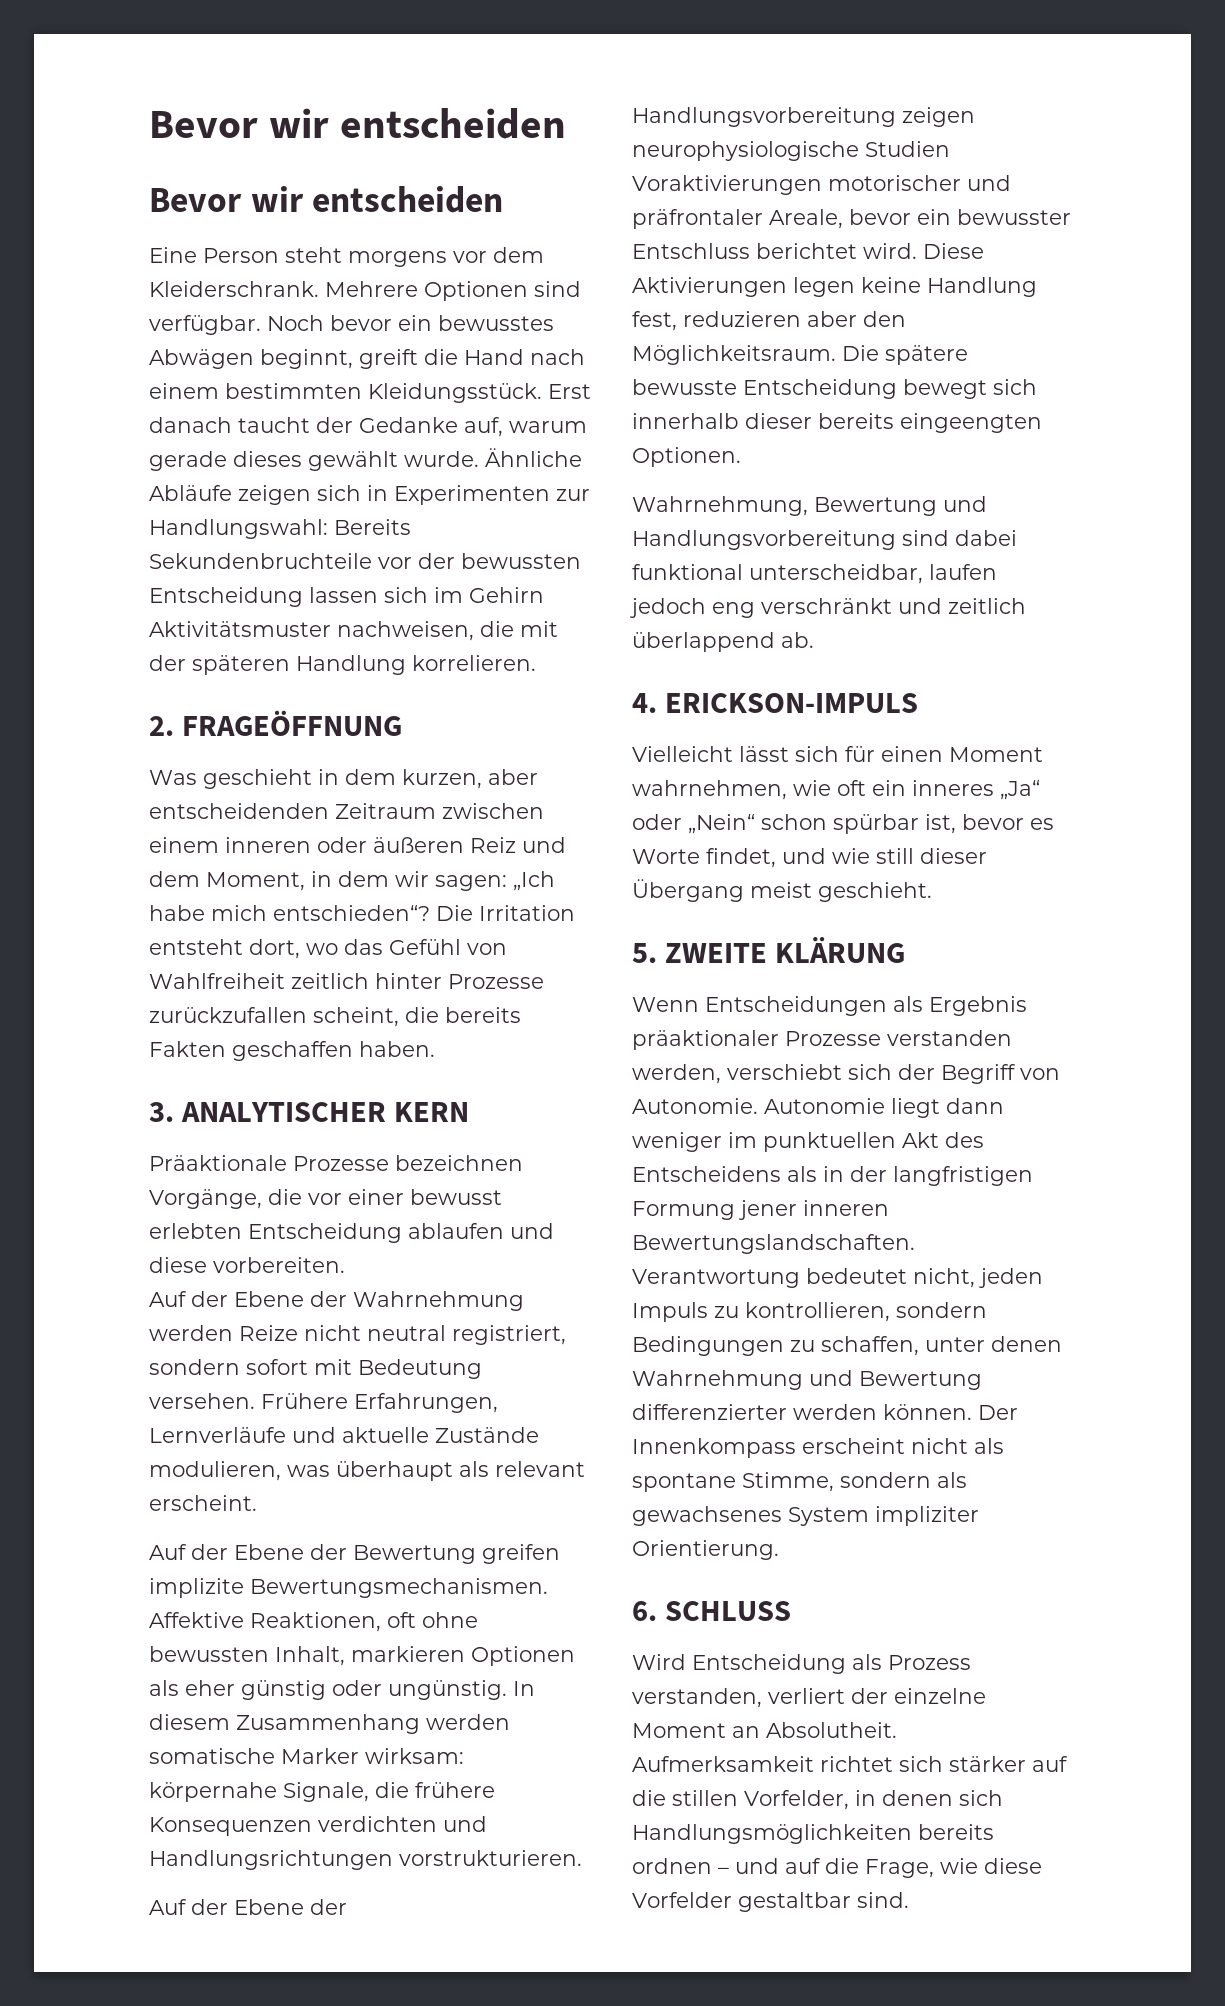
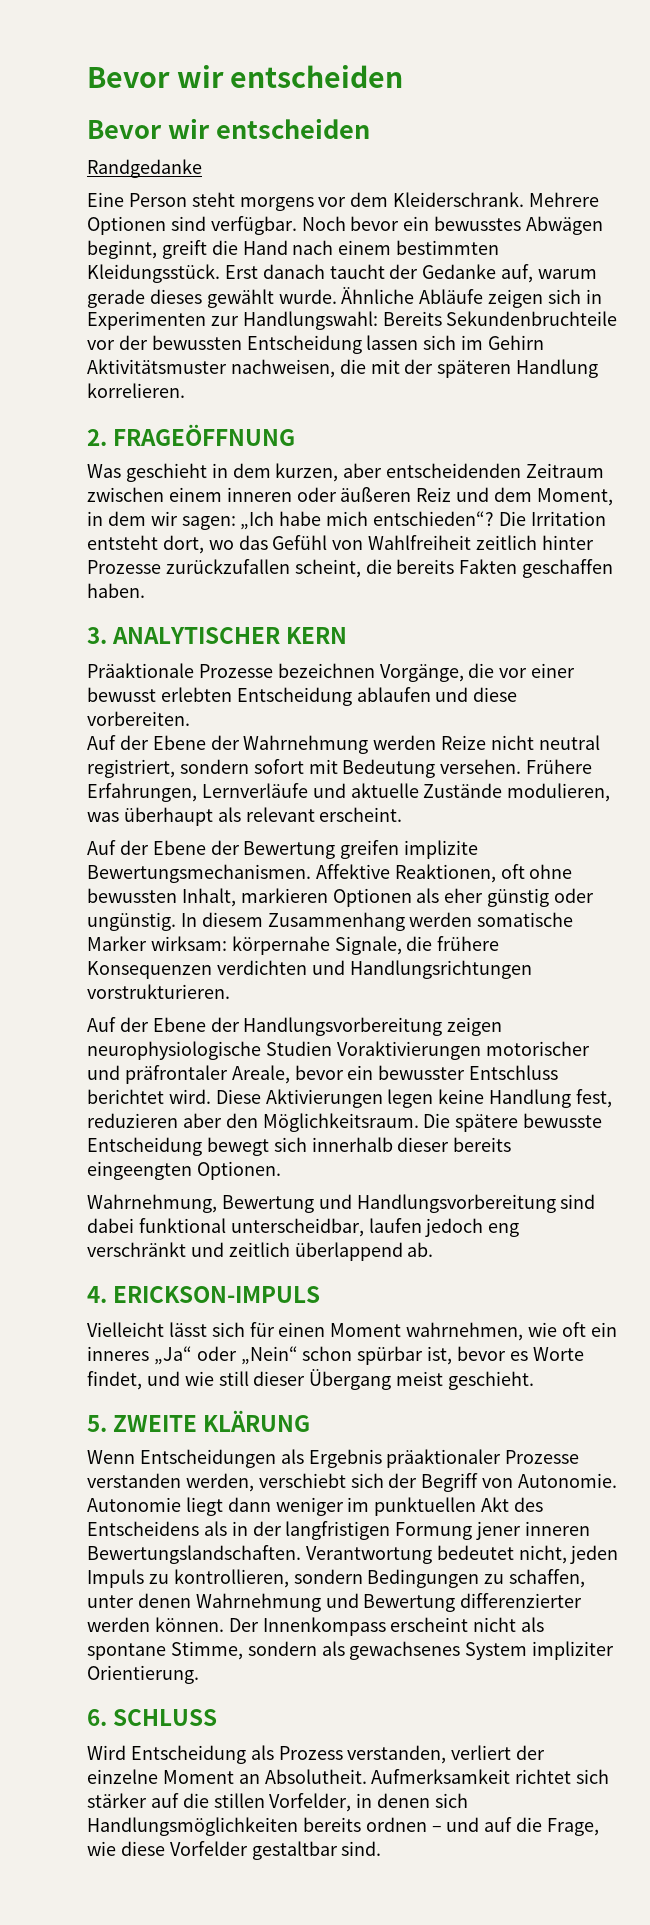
(504, 199) none -> [87,159,202,178] // Randgedanke

